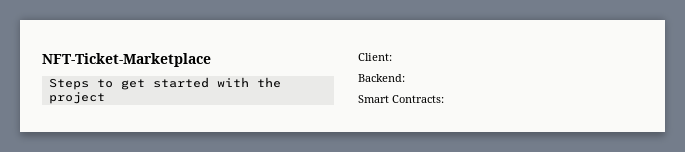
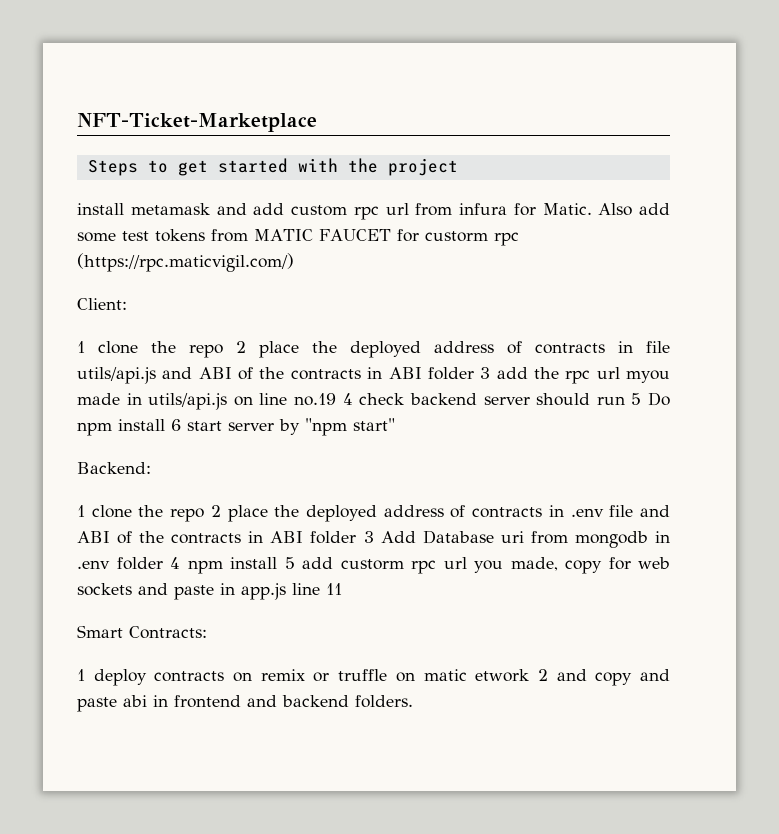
[358,53,392,61] [358,74,405,82] [358,95,444,103] Client: // Backend: // Smart Contracts: -> [77,203,670,220] [77,229,519,246] [77,253,294,272] [77,298,127,310] [77,341,670,358] [77,367,670,384] [77,392,671,410] [77,418,395,436] [77,462,151,474] [77,505,670,522] [77,530,671,548] [77,557,670,574] [77,583,342,600] [77,625,207,639] [77,669,670,686] [77,695,413,712] install metamask and add custom rpc url from infura for Matic. Also add some test tokens from MATIC FAUCET for custorm rpc (https://rpc.maticvigil.com/) // Client: // 1 clone the repo 2 place the deployed address of contracts in file utils/api.js and ABI of the contracts in ABI folder 3 add the rpc url myou made in utils/api.js on line no.19 4 check backend server should run 5 Do npm install 6 start server by "npm start" // Backend: // 1 clone the repo 2 place the deployed address of contracts in .env file and ABI of the contracts in ABI folder 3 Add Database uri from mongodb in .env folder 4 npm install 5 add custorm rpc url you made, copy for web sockets and paste in app.js line 11 // Smart Contracts: // 1 deploy contracts on remix or truffle on matic etwork 2 and copy and paste abi in frontend and backend folders.

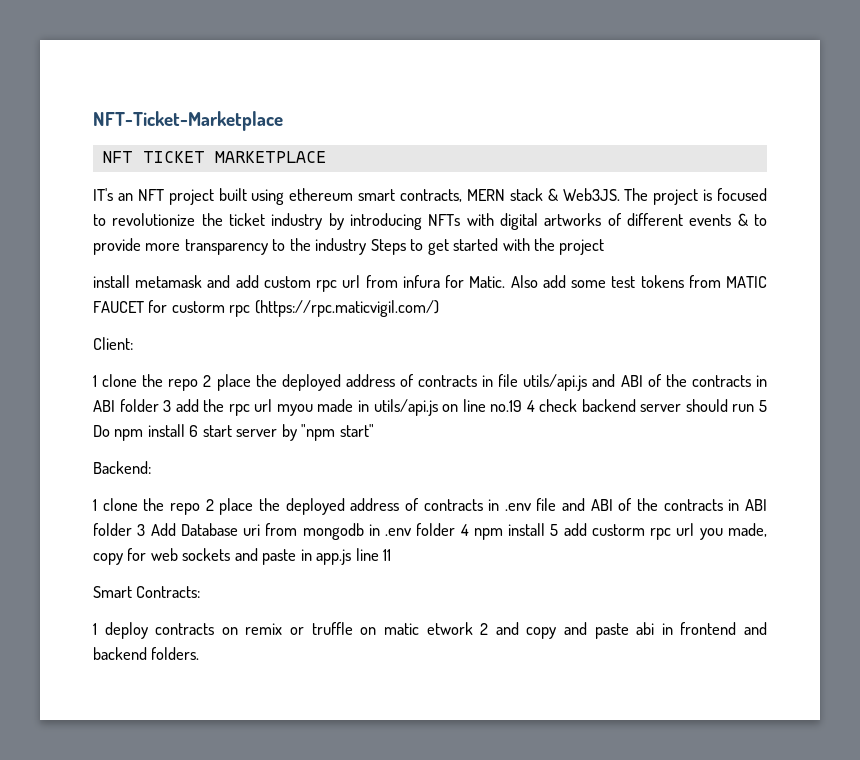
(317, 122) none -> [102,151,326,163] [93,188,767,205] [93,213,768,230] [93,238,367,255] NFT TICKET MARKETPLACE // IT's an NFT project built using ethereum smart contracts, MERN stack & Web3JS. The project is focused to revolutionize the ticket industry by introducing NFTs with digital artworks of different events & to provide more transparency to the industry

